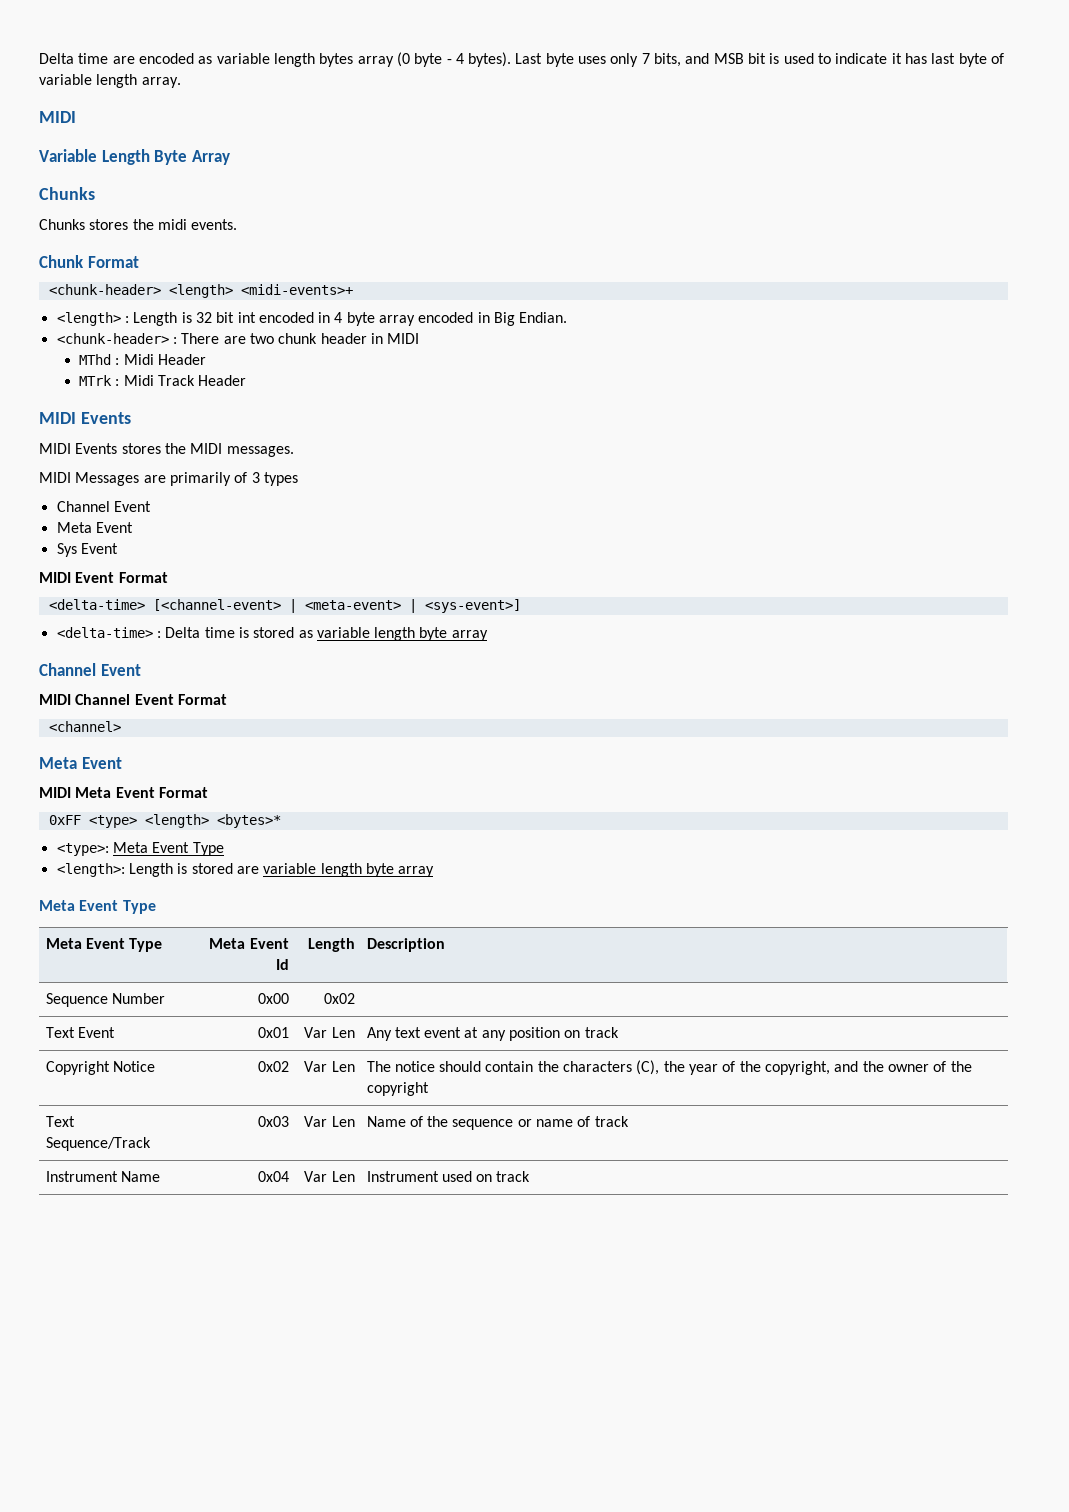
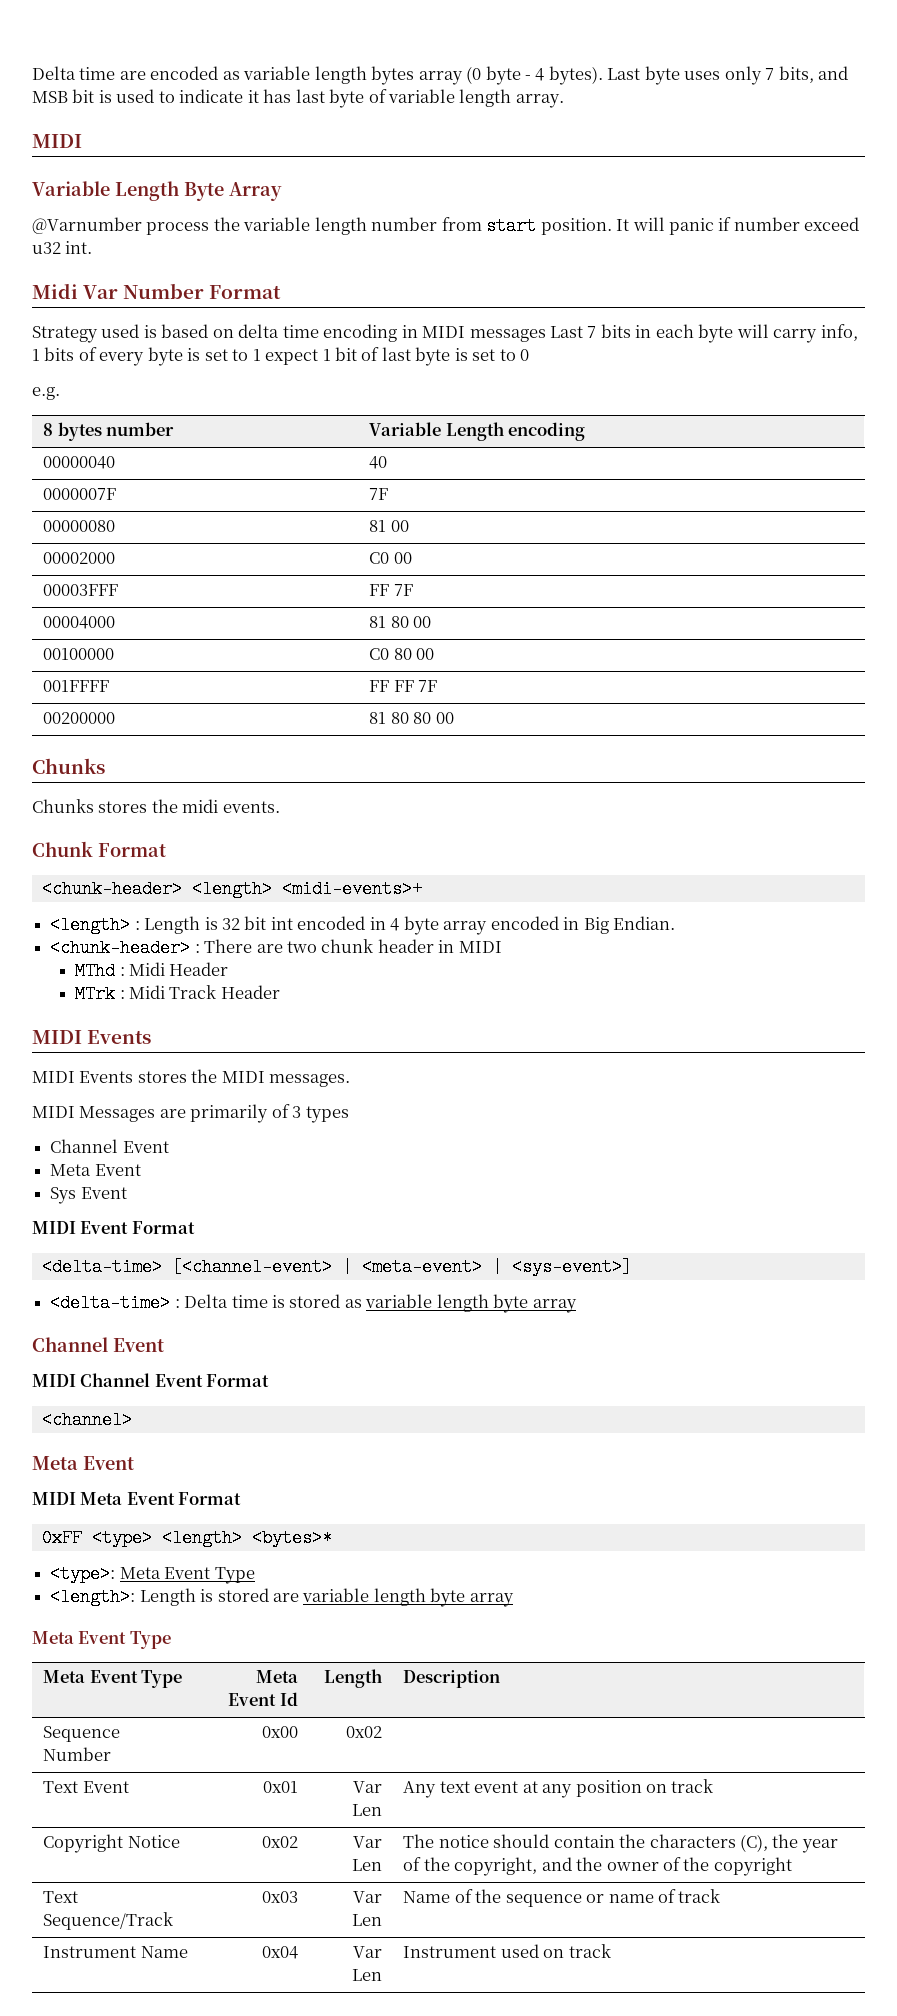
(230, 157) none -> [32,217,860,235] [32,241,93,254] [32,283,282,299] [32,324,858,343] [32,347,530,366] [32,387,60,400] [43,422,175,441] [369,422,586,441] [43,456,116,469] [369,456,388,469] [43,488,117,500] [369,488,389,500] [43,520,116,532] [369,520,409,532] [43,552,116,564] [369,552,412,564] [43,584,119,596] [369,584,413,596] [43,616,116,629] [369,616,432,628] [43,648,115,660] [369,648,435,660] [43,680,110,692] [369,680,438,692] [43,712,116,724] [369,712,454,724] // @Varnumber process the variable length number from start position. It will panic if number exceed u32 int. // Midi Var Number Format // Strategy used is based on delta time encoding in MIDI messages Last 7 bits in each byte will carry info, 1 bits of every byte is set to 1 expect 1 bit of last byte is set to 0 // e.g. // 8 bytes number | Variable Length encoding // 00000040 | 40 // 0000007F | 7F // 00000080 | 81 00 // 00002000 | C0 00 // 00003FFF | FF 7F // 00004000 | 81 80 00 // 00100000 | C0 80 00 // 001FFFF | FF FF 7F // 00200000 | 81 80 80 00

